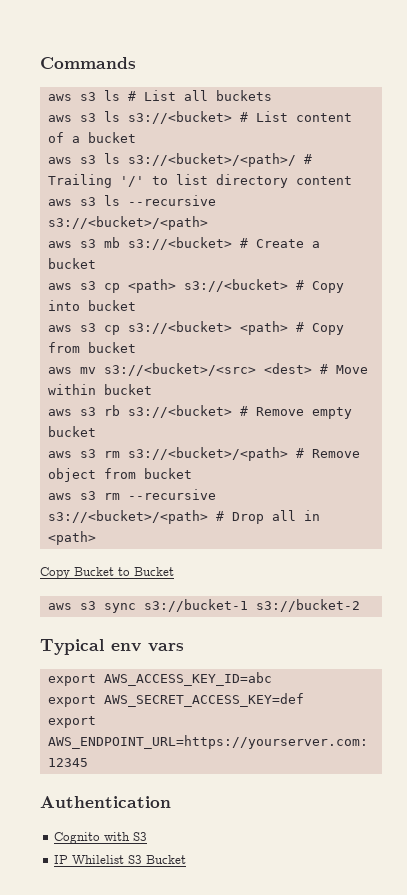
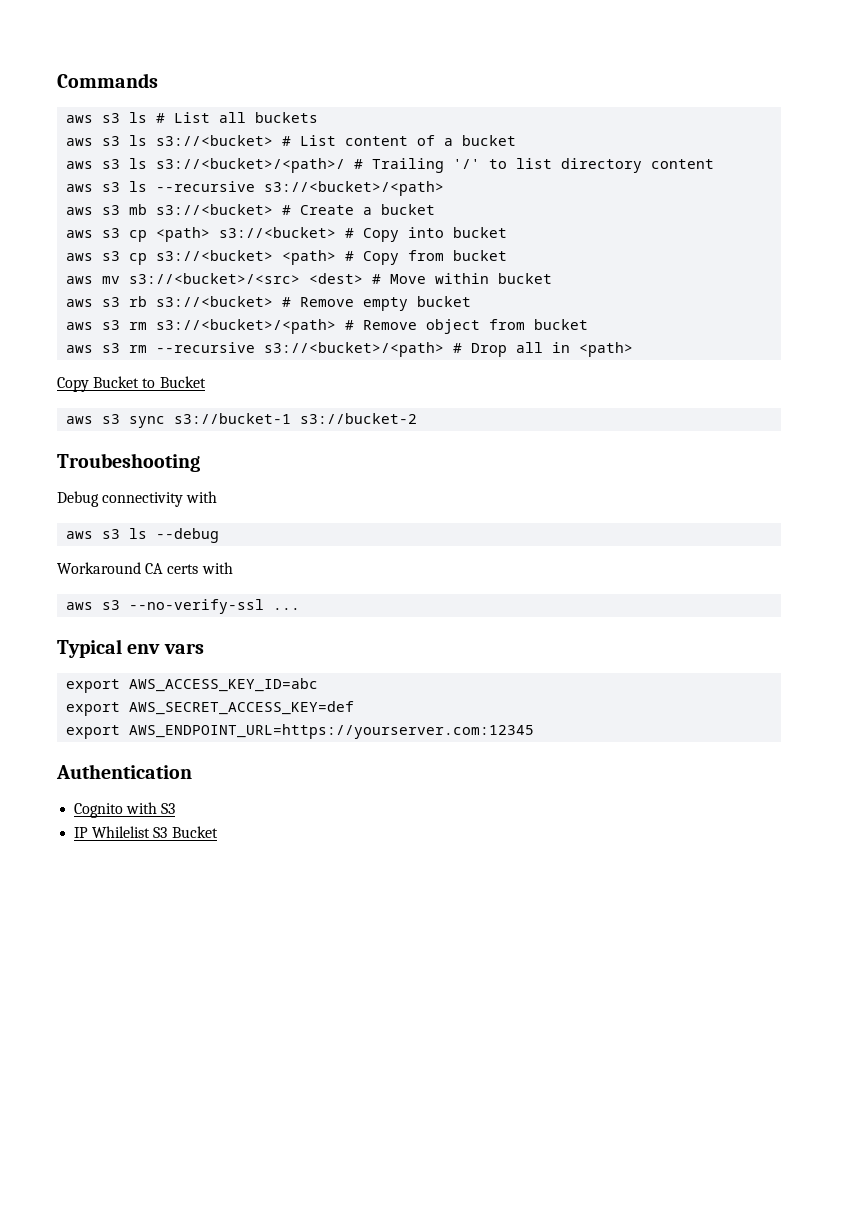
(360, 605) none -> [57,453,200,472] [57,491,218,507] [66,528,220,543] [57,562,233,574] [66,599,301,614] // Troubeshooting // Debug connectivity with // aws s3 ls --debug // Workaround CA certs with // aws s3 --no-verify-ssl ...

